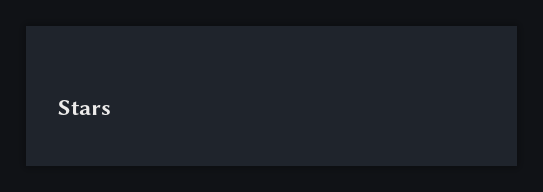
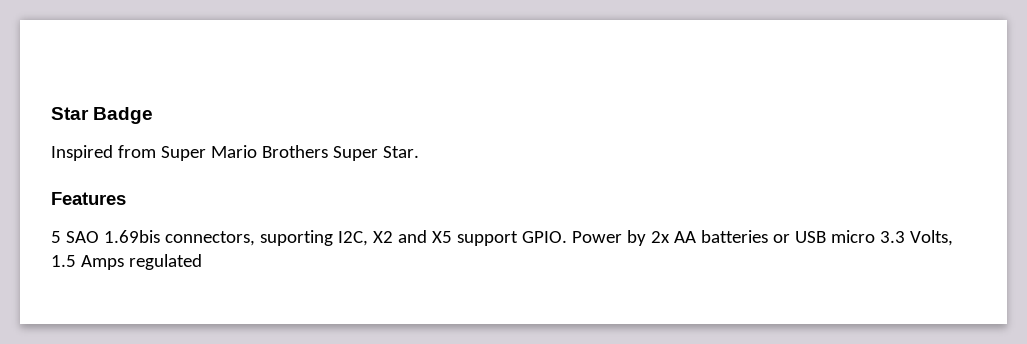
[58,100,111,115] Stars -> [51,107,154,124] [51,145,419,161] [51,192,126,205] [51,230,953,246] [51,254,202,270] Star Badge // Inspired from Super Mario Brothers Super Star. // Features // 5 SAO 1.69bis connectors, suporting I2C, X2 and X5 support GPIO. Power by 2x AA batteries or USB micro 3.3 Volts, 1.5 Amps regulated

